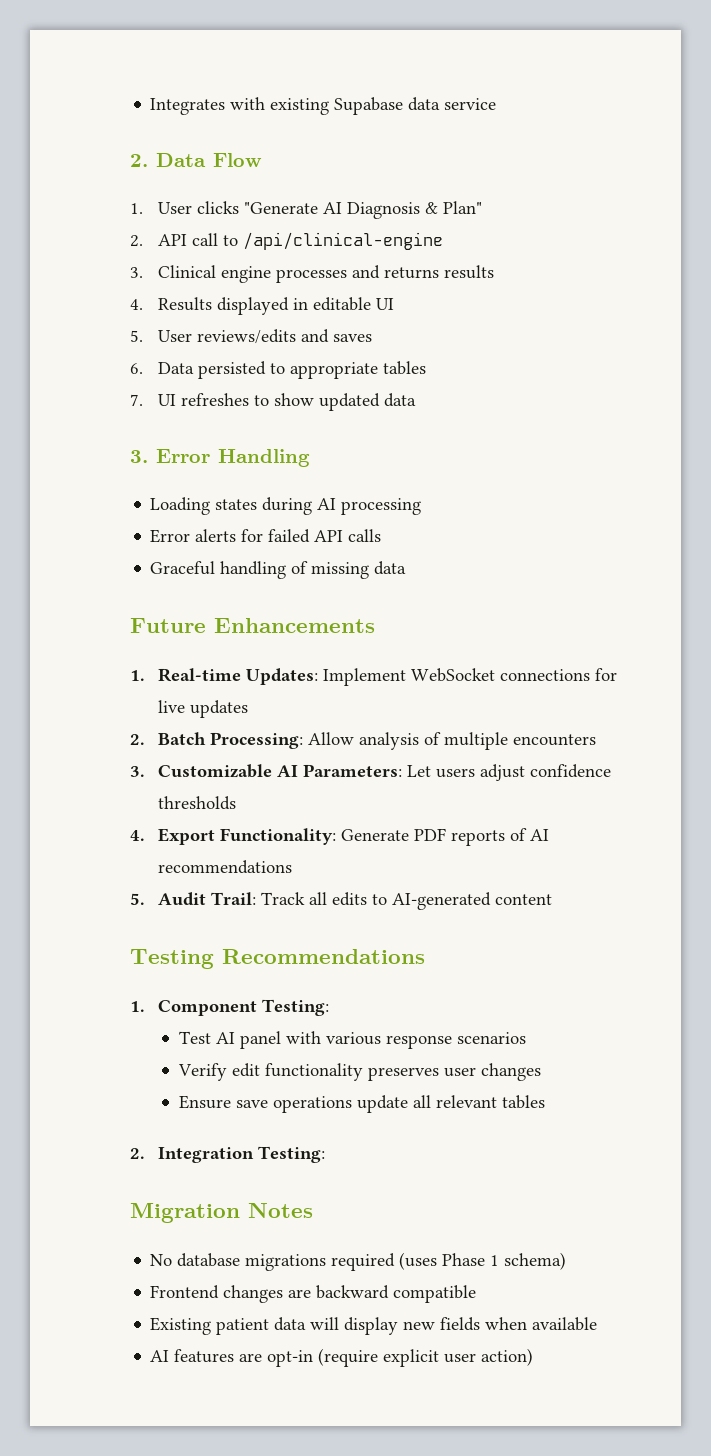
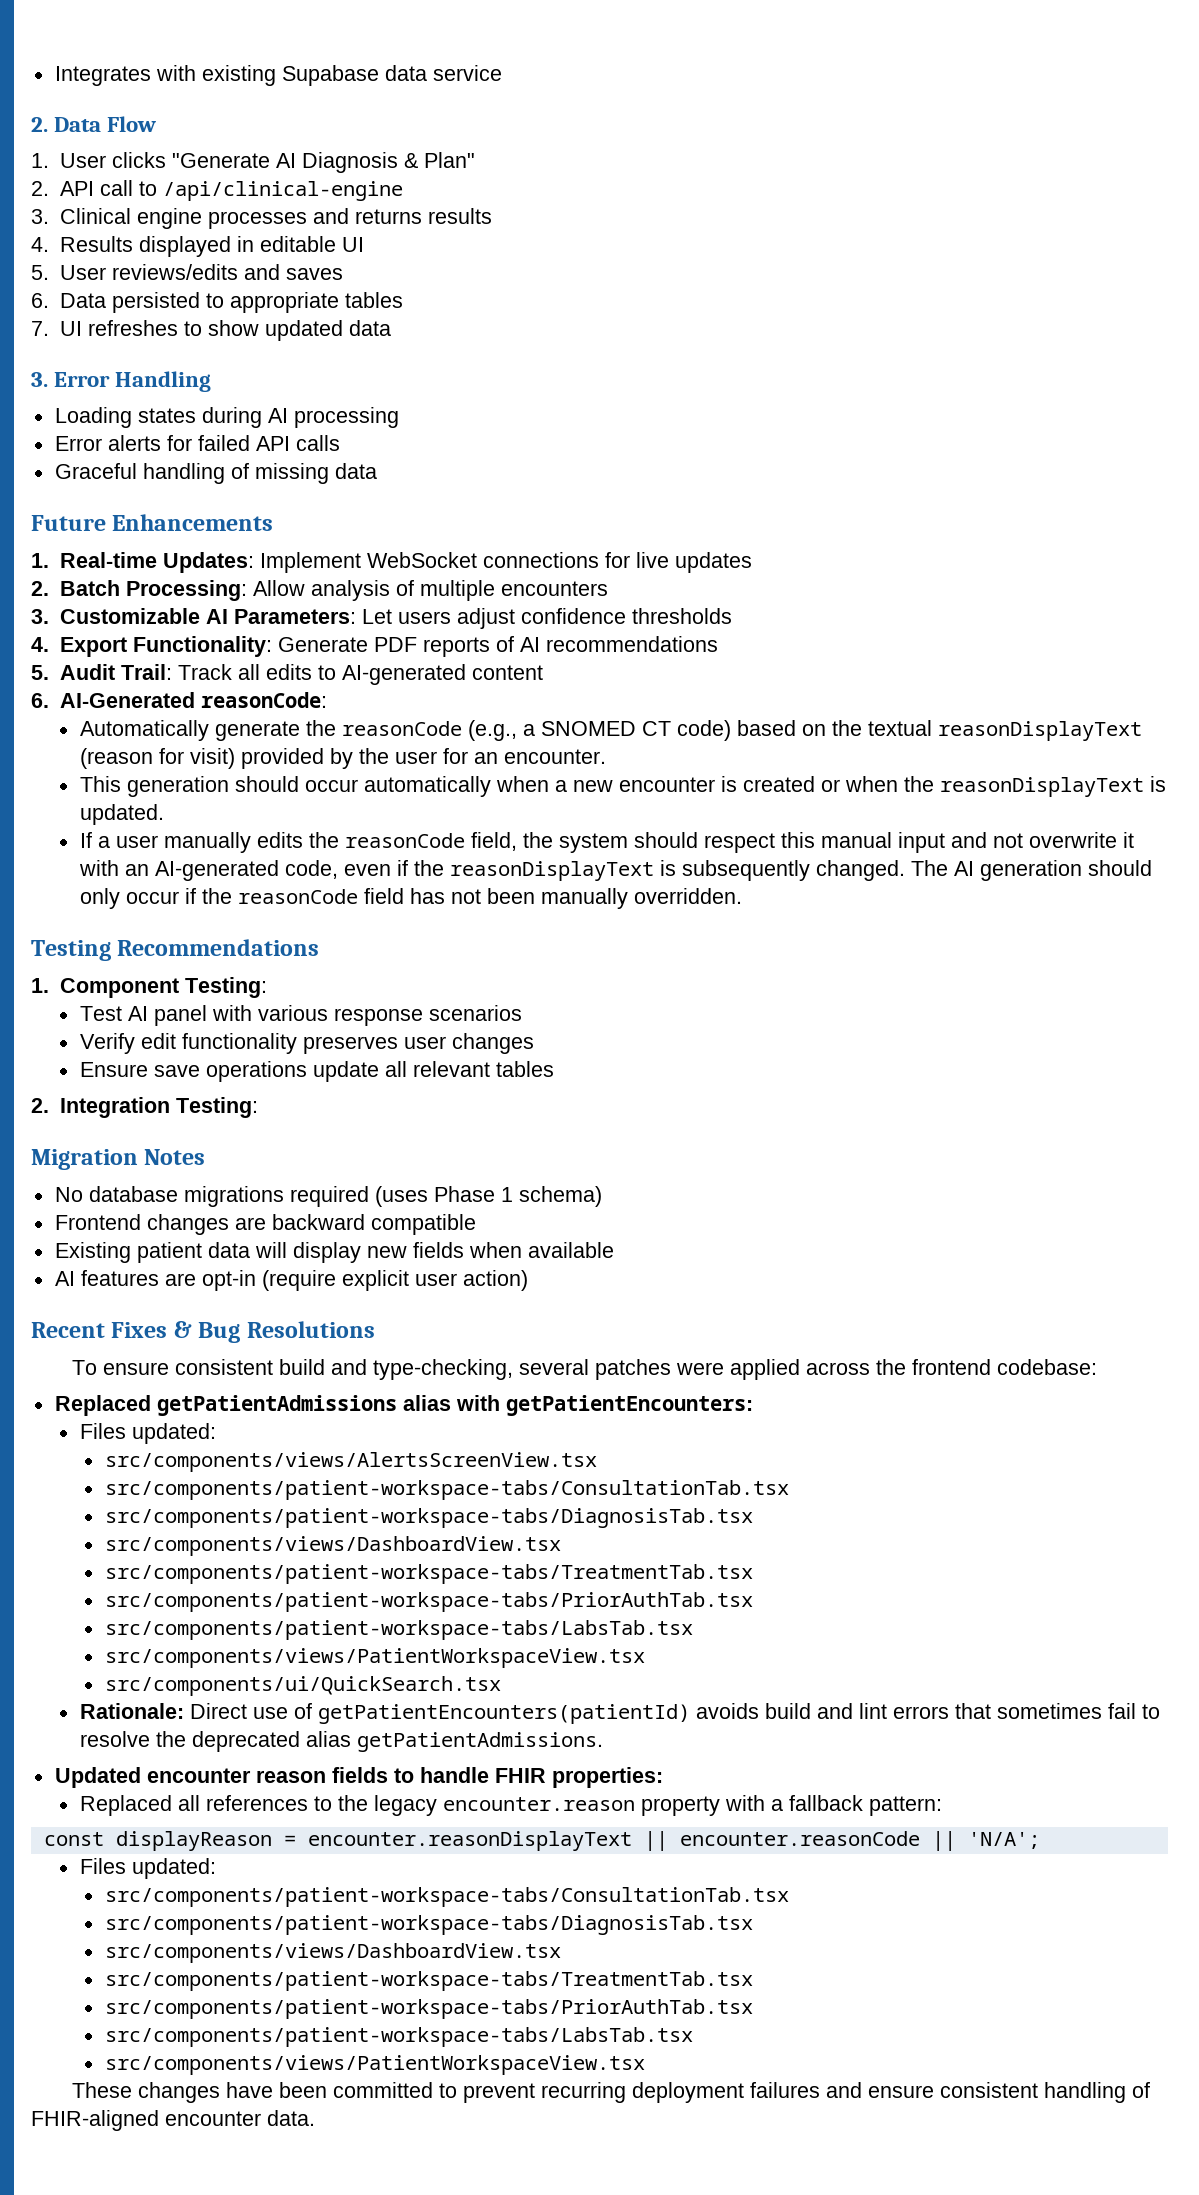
(553, 899) none -> [31,692,327,708] [79,720,1142,741] [79,748,606,769] [79,776,1166,797] [79,804,164,825] [79,832,1134,853] [78,860,1152,881] [79,888,742,909] // 6. AI-Generated reasonCode: // Automatically generate the reasonCode (e.g., a SNOMED CT code) based on the textual reasonDisplayText (reason for visit) provided by the user for an encounter. // This generation should occur automatically when a new encounter is created or when the reasonDisplayText is updated. // If a user manually edits the reasonCode field, the system should respect this manual input and not overwrite it with an AI-generated code, even if the reasonDisplayText is subsequently changed. The AI generation should only occur if the reasonCode field has not been manually overridden.
(534, 1357) none -> [31,1321,375,1343] [71,1359,1097,1380] [54,1395,753,1416] [79,1423,216,1444] [104,1452,597,1472] [104,1480,789,1500] [104,1508,753,1528] [104,1536,561,1556] [104,1564,753,1584] [104,1592,753,1612] [104,1620,693,1640] [104,1648,645,1668] [104,1676,501,1696] [79,1703,1160,1724] [79,1731,603,1752] [54,1767,663,1788] [79,1795,942,1816] [43,1831,1040,1851] [79,1858,216,1879] [104,1887,789,1907] [104,1915,753,1935] [104,1943,561,1963] [104,1971,753,1991] [104,1999,753,2019] [104,2027,693,2047] [104,2055,645,2075] [71,2082,1150,2103] [31,2110,315,2131] // Recent Fixes & Bug Resolutions // To ensure consistent build and type-checking, several patches were applied across the frontend codebase: // Replaced getPatientAdmissions alias with getPatientEncounters: // Files updated: // src/components/views/AlertsScreenView.tsx // src/components/patient-workspace-tabs/ConsultationTab.tsx // src/components/patient-workspace-tabs/DiagnosisTab.tsx // src/components/views/DashboardView.tsx // src/components/patient-workspace-tabs/TreatmentTab.tsx // src/components/patient-workspace-tabs/PriorAuthTab.tsx // src/components/patient-workspace-tabs/LabsTab.tsx // src/components/views/PatientWorkspaceView.tsx // src/components/ui/QuickSearch.tsx // Rationale: Direct use of getPatientEncounters(patientId) avoids build and lint errors that sometimes fail to resolve the deprecated alias getPatientAdmissions. // Updated encounter reason fields to handle FHIR properties: // Replaced all references to the legacy encounter.reason property with a fallback pattern: // const displayReason = encounter.reasonDisplayText || encounter.reasonCode || 'N/A'; // Files updated: // src/components/patient-workspace-tabs/ConsultationTab.tsx // src/components/patient-workspace-tabs/DiagnosisTab.tsx // src/components/views/DashboardView.tsx // src/components/patient-workspace-tabs/TreatmentTab.tsx // src/components/patient-workspace-tabs/PriorAuthTab.tsx // src/components/patient-workspace-tabs/LabsTab.tsx // src/components/views/PatientWorkspaceView.tsx // These changes have been committed to prevent recurring deployment failures and ensure consistent handling of FHIR-aligned encounter data.

